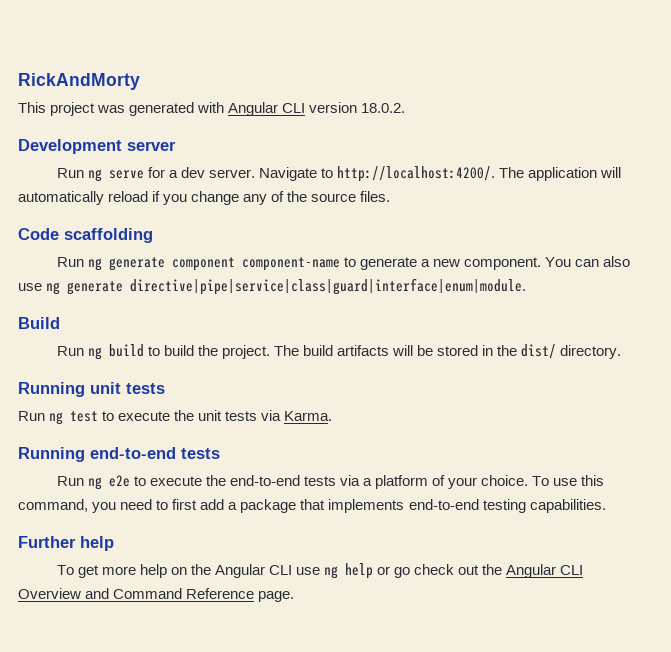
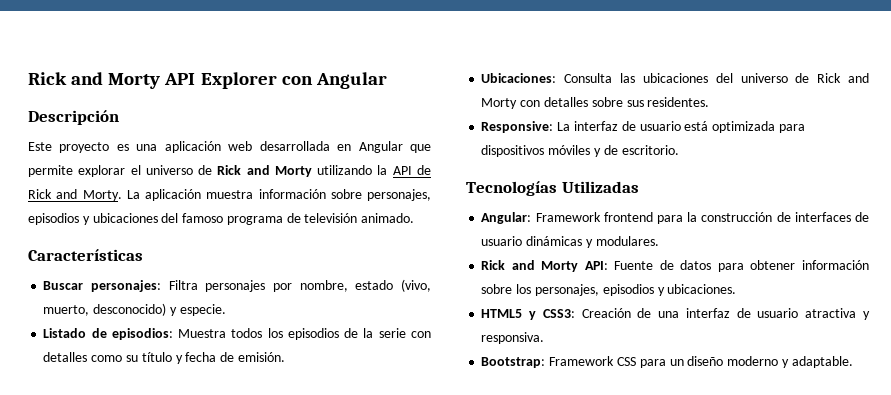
[18,73,140,90] [18,102,406,116] [18,139,176,154] [56,166,622,182] [18,191,391,205] [18,228,153,243] [56,256,630,271] [18,278,527,295] [18,317,60,329] [56,344,622,360] [18,382,165,397] [18,410,333,425] [18,447,220,462] [56,475,605,490] [18,499,606,513] [18,536,114,551] [56,563,584,579] [18,588,295,602] RickAndMorty // This project was generated with Angular CLI version 18.0.2. // Development server // Run ng serve for a dev server. Navigate to http://localhost:4200/. The application will automatically reload if you change any of the source files. // Code scaffolding // Run ng generate component component-name to generate a new component. You can also use ng generate directive|pipe|service|class|guard|interface|enum|module. // Build // Run ng build to build the project. The build artifacts will be stored in the dist/ directory. // Running unit tests // Run ng test to execute the unit tests via Karma. // Running end-to-end tests // Run ng e2e to execute the end-to-end tests via a platform of your choice. To use this command, you need to first add a package that implements end-to-end testing capabilities. // Further help // To get more help on the Angular CLI use ng help or go check out the Angular CLI Overview and Command Reference page. -> [28,72,387,89] [28,110,119,125] [28,141,432,153] [28,165,431,177] [28,189,431,201] [28,213,415,225] [28,249,143,261] [43,279,431,292] [43,303,226,316] [43,328,431,340] [43,352,285,364] [481,73,869,83] [481,97,710,109] [481,121,805,133] [481,145,679,157] [466,181,639,196] [481,212,869,224] [481,236,659,248] [481,260,870,272] [481,284,737,296] [481,308,870,320] [481,332,545,344] [481,356,853,368] Rick and Morty API Explorer con Angular // Descripción // Este proyecto es una aplicación web desarrollada en Angular que permite explorar el universo de Rick and Morty utilizando la API de Rick and Morty. La aplicación muestra información sobre personajes, episodios y ubicaciones del famoso programa de televisión animado. // Características // Buscar personajes: Filtra personajes por nombre, estado (vivo, muerto, desconocido) y especie. // Listado de episodios: Muestra todos los episodios de la serie con detalles como su título y fecha de emisión. // Ubicaciones: Consulta las ubicaciones del universo de Rick and Morty con detalles sobre sus residentes. // Responsive: La interfaz de usuario está optimizada para dispositivos móviles y de escritorio. // Tecnologías Utilizadas // Angular: Framework frontend para la construcción de interfaces de usuario dinámicas y modulares. // Rick and Morty API: Fuente de datos para obtener información sobre los personajes, episodios y ubicaciones. // HTML5 y CSS3: Creación de una interfaz de usuario atractiva y responsiva. // Bootstrap: Framework CSS para un diseño moderno y adaptable.

